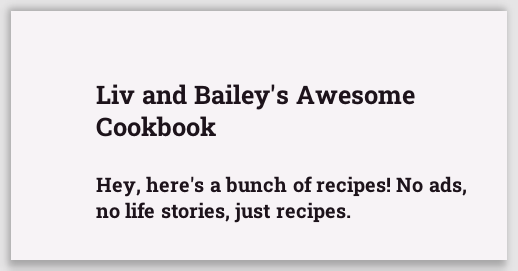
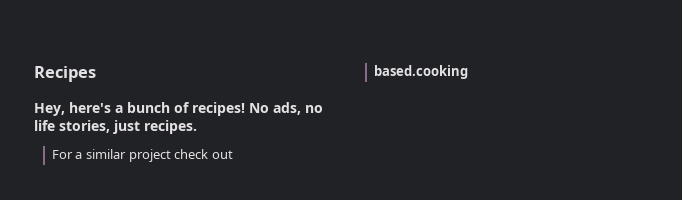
[96,84,415,110] [96,116,216,137] Liv and Bailey's Awesome Cookbook -> [34,66,96,82] Recipes
(351, 212) none -> [51,149,233,162] [373,65,468,79] // For a similar project check out based.cooking

